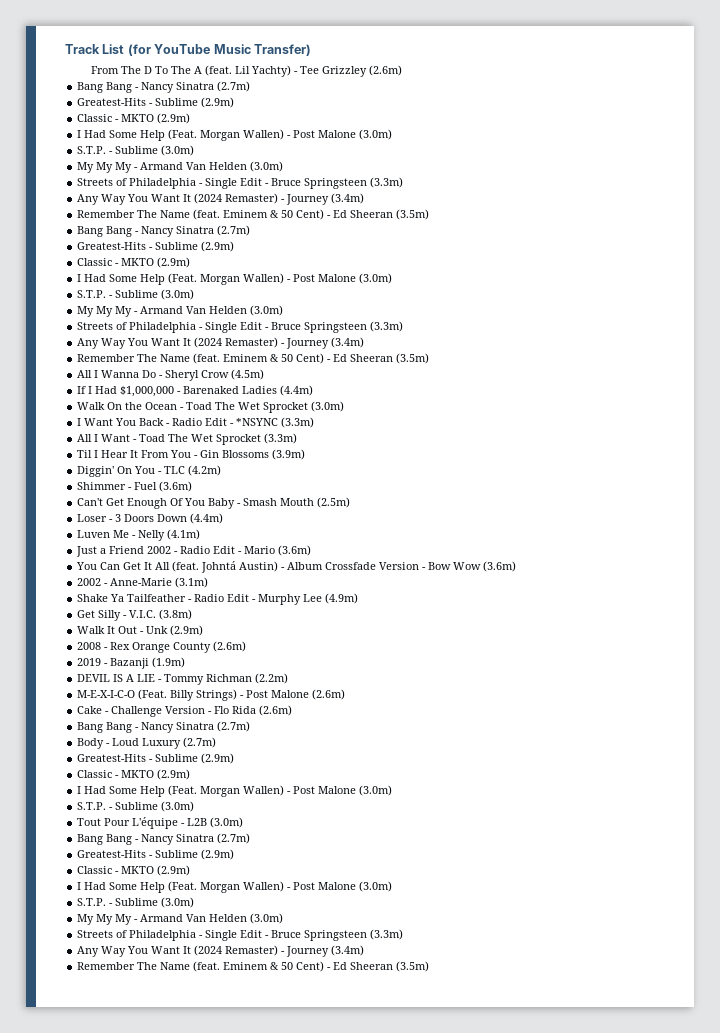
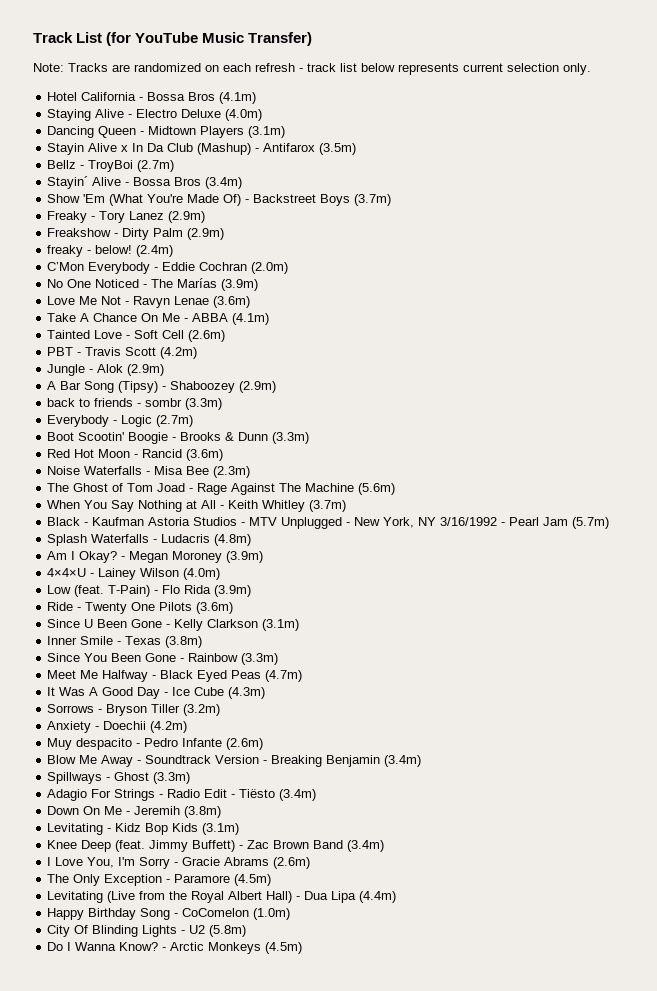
[90,65,402,77] [77,81,251,93] [77,97,235,108] [77,113,191,124] [77,129,393,141] [77,145,195,156] [77,161,284,173] [77,177,404,189] [77,193,365,205] [77,209,430,220] [77,225,251,237] [77,241,235,252] [77,257,191,268] [77,273,393,285] [77,289,195,300] [77,305,284,317] [77,321,404,333] [77,337,365,349] [77,353,430,364] [77,369,265,381] [77,385,314,397] [77,401,345,413] [77,417,315,428] [77,433,298,445] [77,449,306,460] [77,465,222,477] [77,481,193,492] [77,497,351,509] [77,513,224,524] [77,529,201,541] [76,545,312,557] [76,561,517,573] [77,577,209,588] [77,593,359,605] [77,609,193,621] [77,625,204,636] [77,641,247,653] [77,657,186,669] [77,673,289,685] [77,689,346,701] [77,705,293,717] [77,721,251,733] [77,737,217,749] [77,753,235,764] [77,769,191,780] [77,785,393,797] [77,801,195,812] [77,817,244,829] [77,833,251,845] [77,849,235,860] [77,865,191,876] [77,881,393,893] [77,897,195,908] [77,913,284,925] [77,929,404,941] [77,945,365,957] [77,961,430,972] From The D To The A (feat. Lil Yachty) - Tee Grizzley (2.6m) // Bang Bang - Nancy Sinatra (2.7m) // Greatest-Hits - Sublime (2.9m) // Classic - MKTO (2.9m) // I Had Some Help (Feat. Morgan Wallen) - Post Malone (3.0m) // S.T.P. - Sublime (3.0m) // My My My - Armand Van Helden (3.0m) // Streets of Philadelphia - Single Edit - Bruce Springsteen (3.3m) // Any Way You Want It (2024 Remaster) - Journey (3.4m) // Remember The Name (feat. Eminem & 50 Cent) - Ed Sheeran (3.5m) // Bang Bang - Nancy Sinatra (2.7m) // Greatest-Hits - Sublime (2.9m) // Classic - MKTO (2.9m) // I Had Some Help (Feat. Morgan Wallen) - Post Malone (3.0m) // S.T.P. - Sublime (3.0m) // My My My - Armand Van Helden (3.0m) // Streets of Philadelphia - Single Edit - Bruce Springsteen (3.3m) // Any Way You Want It (2024 Remaster) - Journey (3.4m) // Remember The Name (feat. Eminem & 50 Cent) - Ed Sheeran (3.5m) // All I Wanna Do - Sheryl Crow (4.5m) // If I Had $1,000,000 - Barenaked Ladies (4.4m) // Walk On the Ocean - Toad The Wet Sprocket (3.0m) // I Want You Back - Radio Edit - *NSYNC (3.3m) // All I Want - Toad The Wet Sprocket (3.3m) // Til I Hear It From You - Gin Blossoms (3.9m) // Diggin' On You - TLC (4.2m) // Shimmer - Fuel (3.6m) // Can't Get Enough Of You Baby - Smash Mouth (2.5m) // Loser - 3 Doors Down (4.4m) // Luven Me - Nelly (4.1m) // Just a Friend 2002 - Radio Edit - Mario (3.6m) // You Can Get It All (feat. Johntá Austin) - Album Crossfade Version - Bow Wow (3.6m) // 2002 - Anne-Marie (3.1m) // Shake Ya Tailfeather - Radio Edit - Murphy Lee (4.9m) // Get Silly - V.I.C. (3.8m) // Walk It Out - Unk (2.9m) // 2008 - Rex Orange County (2.6m) // 2019 - Bazanji (1.9m) // DEVIL IS A LIE - Tommy Richman (2.2m) // M-E-X-I-C-O (Feat. Billy Strings) - Post Malone (2.6m) // Cake - Challenge Version - Flo Rida (2.6m) // Bang Bang - Nancy Sinatra (2.7m) // Body - Loud Luxury (2.7m) // Greatest-Hits - Sublime (2.9m) // Classic - MKTO (2.9m) // I Had Some Help (Feat. Morgan Wallen) - Post Malone (3.0m) // S.T.P. - Sublime (3.0m) // Tout Pour L'équipe - L2B (3.0m) // Bang Bang - Nancy Sinatra (2.7m) // Greatest-Hits - Sublime (2.9m) // Classic - MKTO (2.9m) // I Had Some Help (Feat. Morgan Wallen) - Post Malone (3.0m) // S.T.P. - Sublime (3.0m) // My My My - Armand Van Helden (3.0m) // Streets of Philadelphia - Single Edit - Bruce Springsteen (3.3m) // Any Way You Want It (2024 Remaster) - Journey (3.4m) // Remember The Name (feat. Eminem & 50 Cent) - Ed Sheeran (3.5m) -> [33,63,591,75] [47,92,257,104] [47,109,263,121] [47,126,286,138] [47,143,357,155] [47,160,175,172] [47,176,243,189] [47,194,392,206] [47,211,206,223] [47,228,225,240] [47,245,174,257] [47,262,289,274] [47,278,259,291] [47,296,251,308] [47,313,270,325] [47,330,226,342] [47,347,198,359] [47,364,165,376] [47,381,277,393] [47,398,223,410] [47,415,194,427] [47,432,310,444] [47,449,224,461] [47,466,251,478] [47,483,396,495] [47,500,347,512] [47,517,610,529] [47,534,252,546] [47,551,264,563] [47,568,221,580] [47,585,252,597] [47,602,234,614] [47,619,300,631] [47,636,203,648] [47,653,279,665] [47,670,303,682] [47,687,266,699] [47,704,221,716] [47,721,188,733] [47,738,264,750] [47,755,422,767] [47,772,191,784] [47,789,317,801] [47,806,222,818] [47,823,240,835] [47,840,385,852] [47,857,311,869] [47,874,272,886] [47,891,397,903] [47,908,291,920] [47,925,247,937] [47,942,303,954] Note: Tracks are randomized on each refresh - track list below represents current selection only. // Hotel California - Bossa Bros (4.1m) // Staying Alive - Electro Deluxe (4.0m) // Dancing Queen - Midtown Players (3.1m) // Stayin Alive x In Da Club (Mashup) - Antifarox (3.5m) // Bellz - TroyBoi (2.7m) // Stayin´ Alive - Bossa Bros (3.4m) // Show 'Em (What You're Made Of) - Backstreet Boys (3.7m) // Freaky - Tory Lanez (2.9m) // Freakshow - Dirty Palm (2.9m) // freaky - below! (2.4m) // C’Mon Everybody - Eddie Cochran (2.0m) // No One Noticed - The Marías (3.9m) // Love Me Not - Ravyn Lenae (3.6m) // Take A Chance On Me - ABBA (4.1m) // Tainted Love - Soft Cell (2.6m) // PBT - Travis Scott (4.2m) // Jungle - Alok (2.9m) // A Bar Song (Tipsy) - Shaboozey (2.9m) // back to friends - sombr (3.3m) // Everybody - Logic (2.7m) // Boot Scootin' Boogie - Brooks & Dunn (3.3m) // Red Hot Moon - Rancid (3.6m) // Noise Waterfalls - Misa Bee (2.3m) // The Ghost of Tom Joad - Rage Against The Machine (5.6m) // When You Say Nothing at All - Keith Whitley (3.7m) // Black - Kaufman Astoria Studios - MTV Unplugged - New York, NY 3/16/1992 - Pearl Jam (5.7m) // Splash Waterfalls - Ludacris (4.8m) // Am I Okay? - Megan Moroney (3.9m) // 4×4×U - Lainey Wilson (4.0m) // Low (feat. T-Pain) - Flo Rida (3.9m) // Ride - Twenty One Pilots (3.6m) // Since U Been Gone - Kelly Clarkson (3.1m) // Inner Smile - Texas (3.8m) // Since You Been Gone - Rainbow (3.3m) // Meet Me Halfway - Black Eyed Peas (4.7m) // It Was A Good Day - Ice Cube (4.3m) // Sorrows - Bryson Tiller (3.2m) // Anxiety - Doechii (4.2m) // Muy despacito - Pedro Infante (2.6m) // Blow Me Away - Soundtrack Version - Breaking Benjamin (3.4m) // Spillways - Ghost (3.3m) // Adagio For Strings - Radio Edit - Tiësto (3.4m) // Down On Me - Jeremih (3.8m) // Levitating - Kidz Bop Kids (3.1m) // Knee Deep (feat. Jimmy Buffett) - Zac Brown Band (3.4m) // I Love You, I'm Sorry - Gracie Abrams (2.6m) // The Only Exception - Paramore (4.5m) // Levitating (Live from the Royal Albert Hall) - Dua Lipa (4.4m) // Happy Birthday Song - CoComelon (1.0m) // City Of Blinding Lights - U2 (5.8m) // Do I Wanna Know? - Arctic Monkeys (4.5m)

